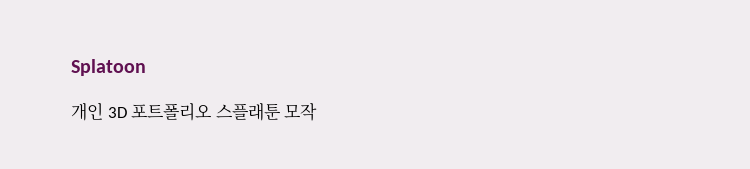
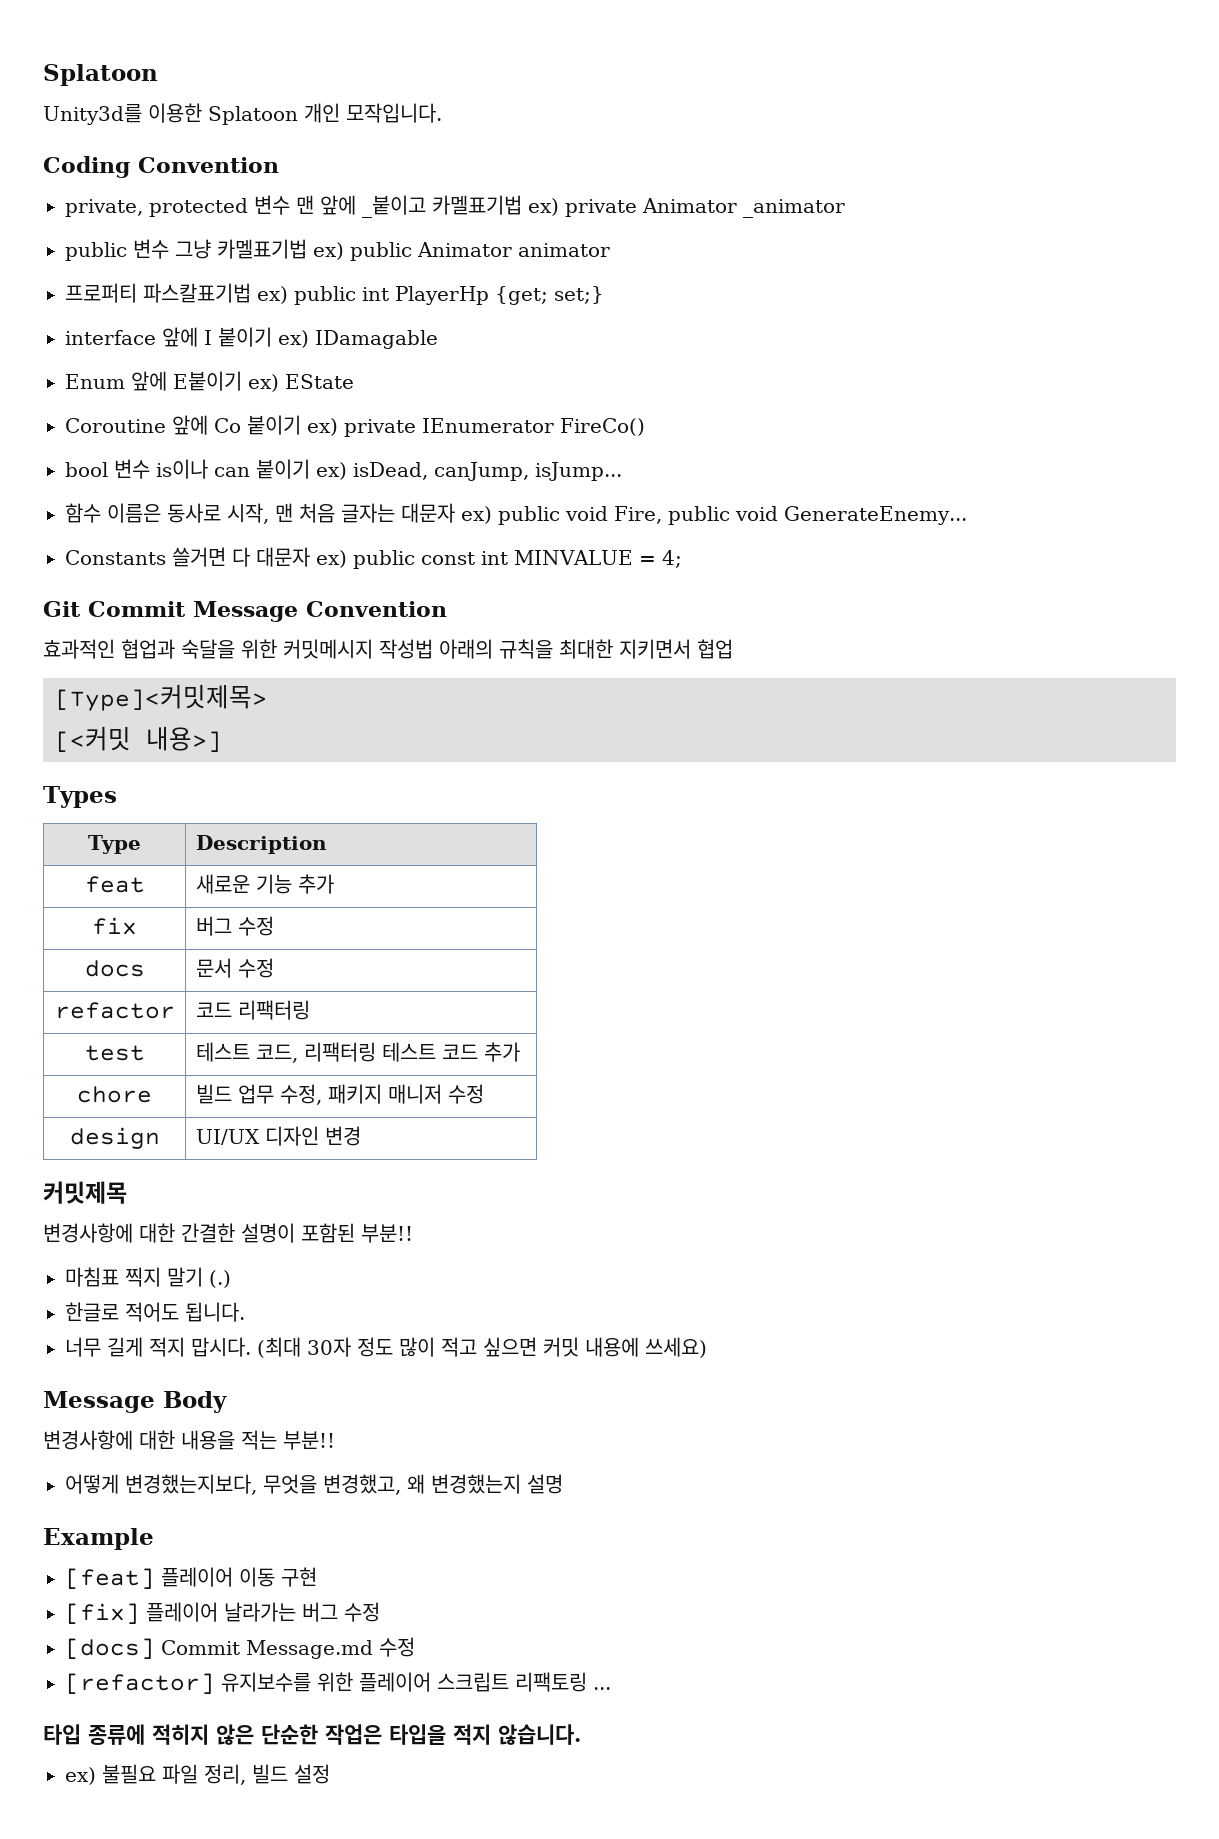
[71,102,318,121] 개인 3D 포트폴리오 스플래툰 모작 -> [43,103,442,125] [43,156,279,178] [65,195,845,218] [65,239,610,261] [65,283,604,305] [65,327,438,349] [65,371,354,392] [65,415,645,437] [65,459,622,481] [65,503,967,525] [65,547,682,569] [43,601,447,622] [43,639,733,659] [55,684,267,711] [55,726,222,752] [43,786,117,808] [87,835,142,854] [195,835,327,854] [84,876,145,893] [195,874,334,894] [92,917,137,935] [195,916,274,936] [84,960,145,977] [195,958,274,978] [54,1002,175,1019] [195,1000,310,1020] [84,1045,145,1061] [195,1042,520,1063] [77,1086,152,1103] [195,1084,484,1105] [69,1127,160,1149] [195,1126,361,1146] [43,1181,127,1204] [43,1223,413,1243] [65,1267,231,1288] [65,1302,245,1322] [65,1337,707,1358] [43,1391,227,1413] [43,1430,335,1450] [65,1474,563,1495] [43,1528,154,1550] [65,1567,317,1589] [65,1602,380,1624] [65,1637,415,1659] [65,1672,611,1694] [43,1724,581,1745] [65,1764,330,1785] Unity3d를 이용한 Splatoon 개인 모작입니다. // Coding Convention // private, protected 변수 맨 앞에 _붙이고 카멜표기법 ex) private Animator _animator // public 변수 그냥 카멜표기법 ex) public Animator animator // 프로퍼티 파스칼표기법 ex) public int PlayerHp {get; set;} // interface 앞에 I 붙이기 ex) IDamagable // Enum 앞에 E붙이기 ex) EState // Coroutine 앞에 Co 붙이기 ex) private IEnumerator FireCo() // bool 변수 is이나 can 붙이기 ex) isDead, canJump, isJump... // 함수 이름은 동사로 시작, 맨 처음 글자는 대문자 ex) public void Fire, public void GenerateEnemy... // Constants 쓸거면 다 대문자 ex) public const int MINVALUE = 4; // Git Commit Message Convention // 효과적인 협업과 숙달을 위한 커밋메시지 작성법 아래의 규칙을 최대한 지키면서 협업 // [Type]<커밋제목> // [<커밋 내용>] // Types // Type | Description // feat | 새로운 기능 추가 // fix | 버그 수정 // docs | 문서 수정 // refactor | 코드 리팩터링 // test | 테스트 코드, 리팩터링 테스트 코드 추가 // chore | 빌드 업무 수정, 패키지 매니저 수정 // design | UI/UX 디자인 변경 // 커밋제목 // 변경사항에 대한 간결한 설명이 포함된 부분!! // 마침표 찍지 말기 (.) // 한글로 적어도 됩니다. // 너무 길게 적지 맙시다. (최대 30자 정도 많이 적고 싶으면 커밋 내용에 쓰세요) // Message Body // 변경사항에 대한 내용을 적는 부분!! // 어떻게 변경했는지보다, 무엇을 변경했고, 왜 변경했는지 설명 // Example // [feat] 플레이어 이동 구현 // [fix] 플레이어 날라가는 버그 수정 // [docs] Commit Message.md 수정 // [refactor] 유지보수를 위한 플레이어 스크립트 리팩토링 ... // 타입 종류에 적히지 않은 단순한 작업은 타입을 적지 않습니다. // ex) 불필요 파일 정리, 빌드 설정

